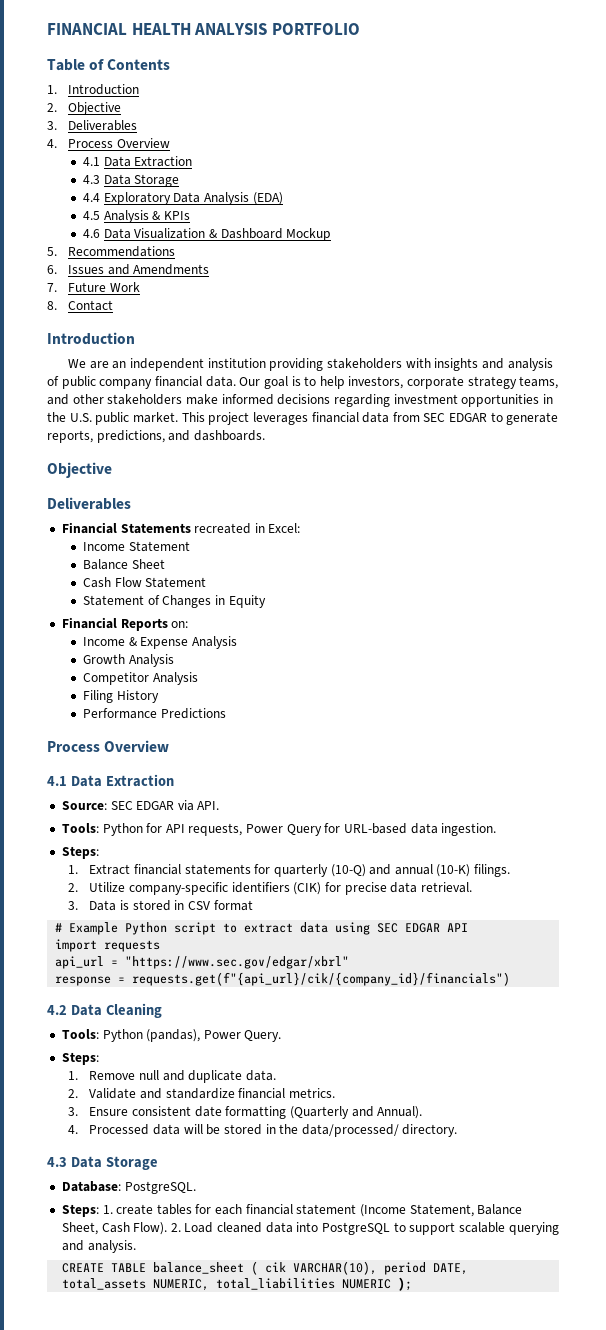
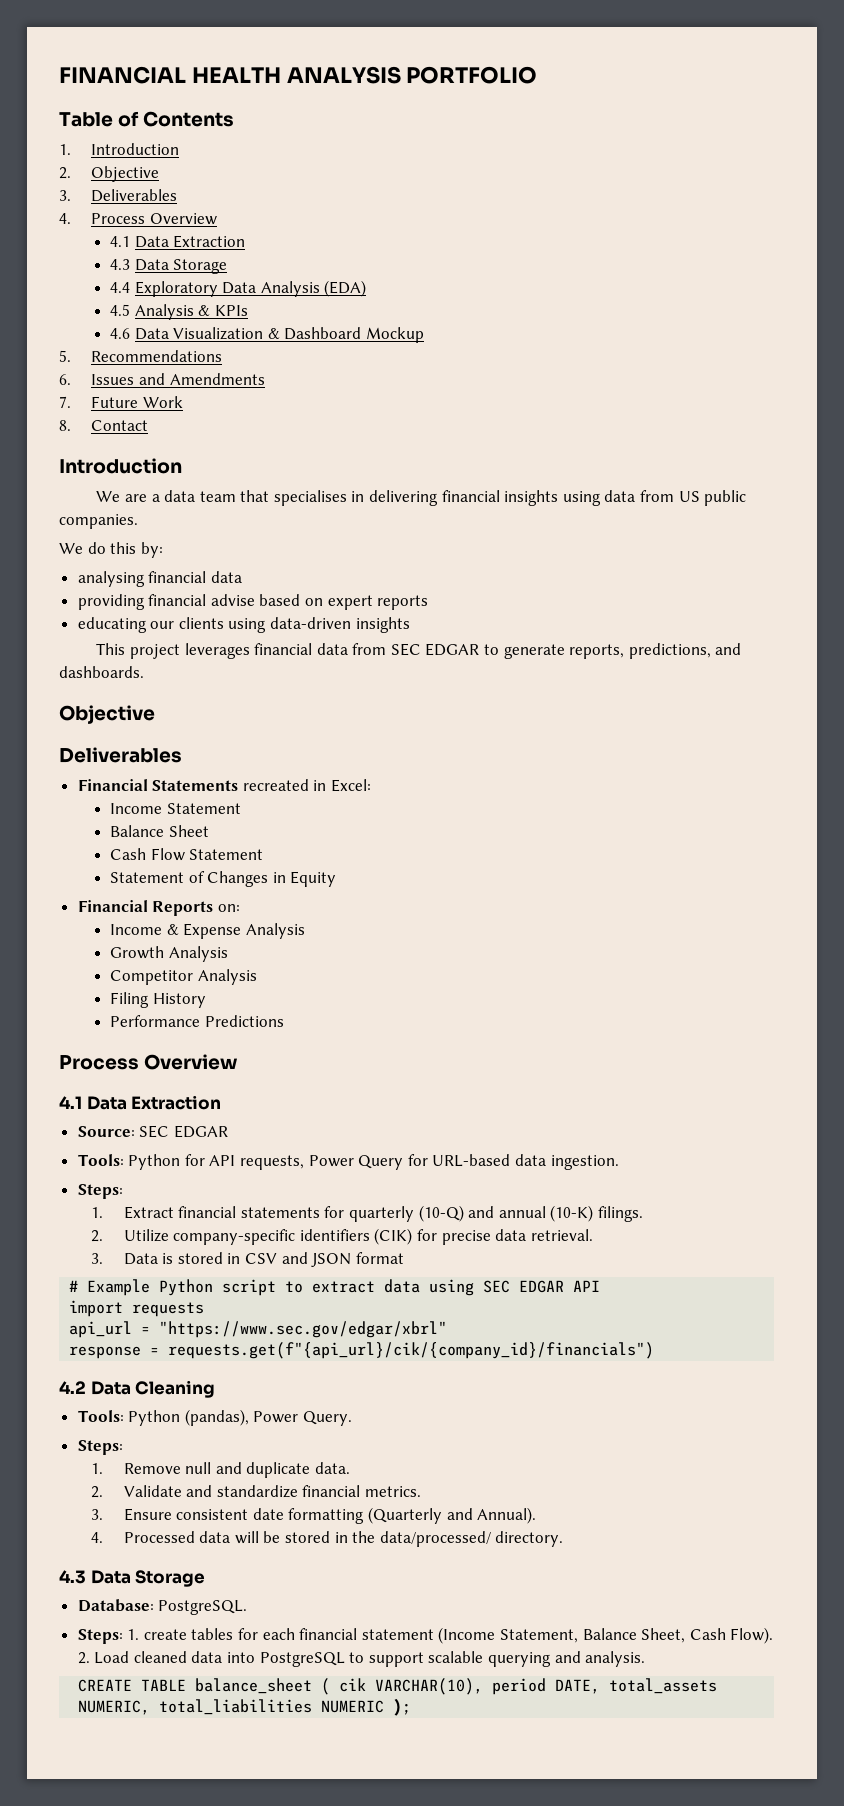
[112,358,553,371] [47,376,559,389] [47,394,553,407] [47,412,178,425] an independent institution providing stakeholders with insights and analysis of public company financial data. Our goal is to help investors, corporate strategy teams, and other stakeholders make informed decisions regarding investment opportunities in the U.S. public market. -> [151,490,747,506] [59,514,138,529] [59,542,163,558] [77,571,242,587] [77,594,429,610] [77,617,410,633] a data team that specialises in delivering financial insights using data from US public companies. // We do this by: // analysing financial data // providing financial advise based on expert reports // educating our clients using data-driven insights //
[177,800,220,811] via API. -> (228, 1131) none
(210, 905) none -> [281,1252,352,1267] and JSON

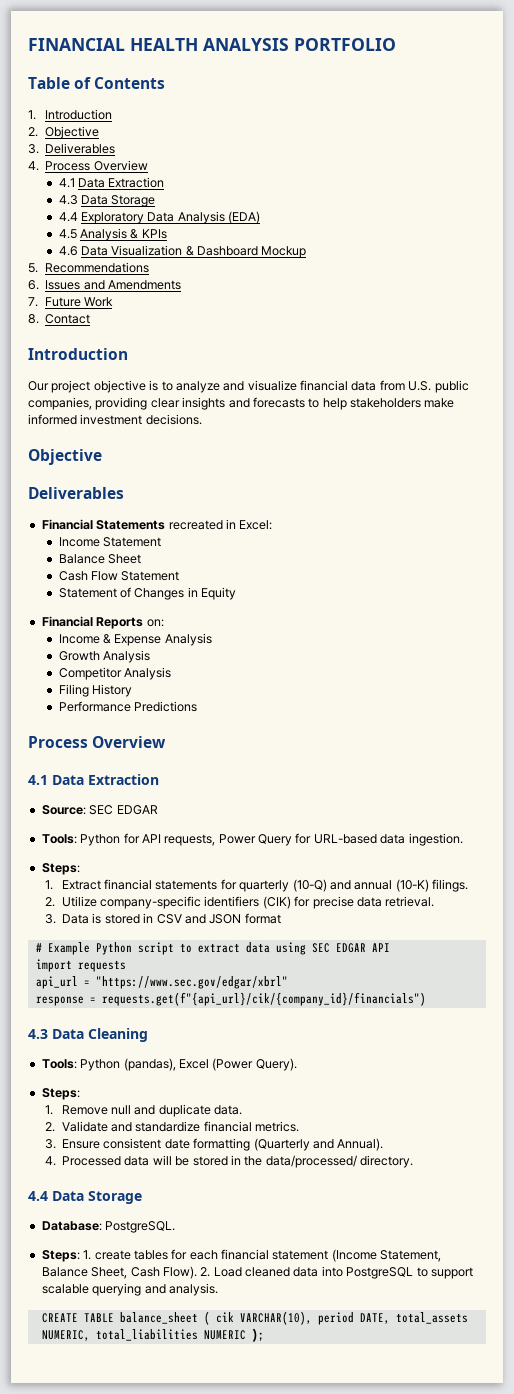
[96,490,747,506] [59,514,138,529] [59,542,163,558] [77,571,242,587] [77,594,429,610] [77,617,410,633] [96,643,742,659] [59,666,144,678] We are a data team that specialises in delivering financial insights using data from US public companies. // We do this by: // analysing financial data // providing financial advise based on expert reports // educating our clients using data-driven insights // This project leverages financial data from SEC EDGAR to generate reports, predictions, and dashboards. -> [28,380,469,393] [28,397,455,410] [28,414,202,425] Our project objective is to analyze and visualize financial data from U.S. public companies, providing clear insights and forecasts to help stakeholders make informed investment decisions.
[59,1381,86,1394] 4.2 -> [28,1029,48,1039] 4.3
[253,1411,353,1426] Power Query. -> [178,1058,297,1071] Excel (Power Query).
[59,1570,86,1584] 4.3 -> [28,1191,48,1201] 4.4

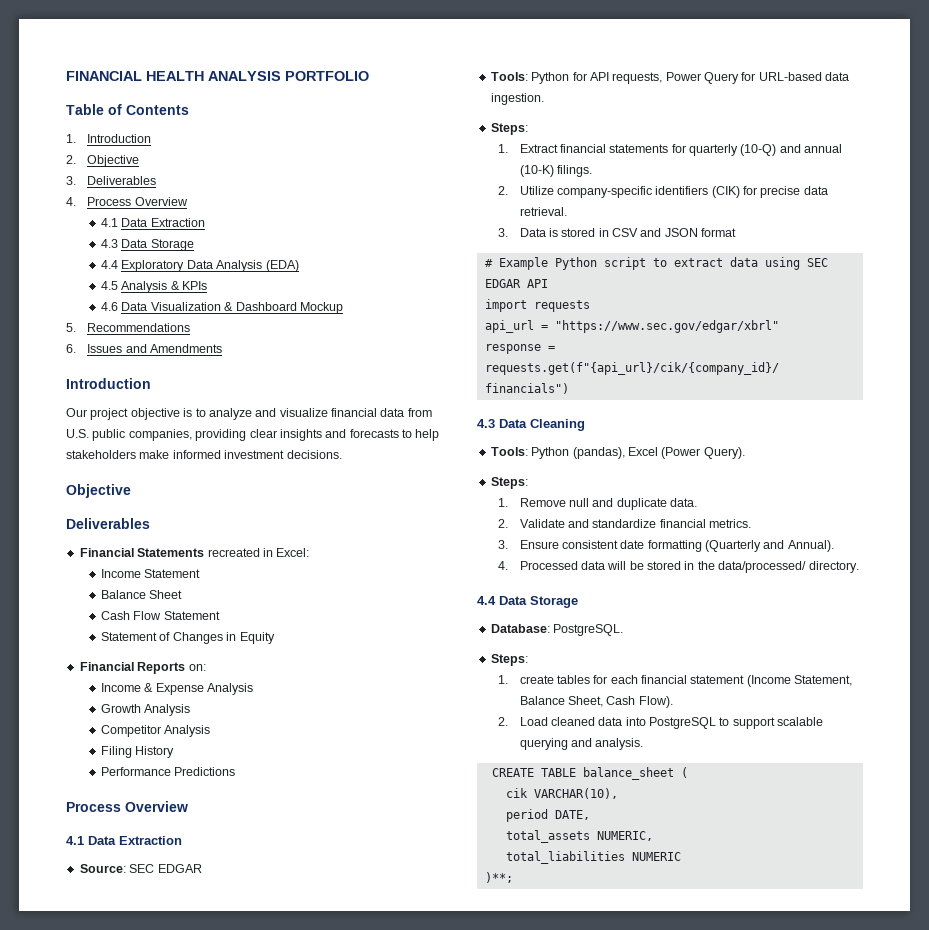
[28,297,114,307] [28,314,91,324] // 7. Future Work // 8. Contact -> (223, 348) none
(80, 1256) none -> (528, 660) //
(197, 1272) none -> (673, 702) //
(210, 1318) none -> (688, 772) //
(312, 1318) none -> (618, 793) //
(390, 1318) none -> (590, 815) //
(90, 1335) none -> (653, 836) //
[251,1328,264,1342] ); -> [484,872,513,883] // )**;

